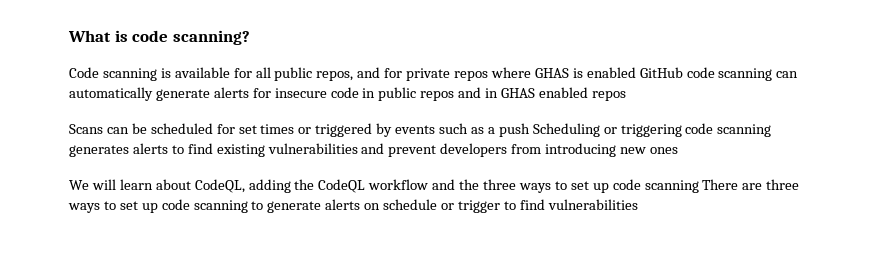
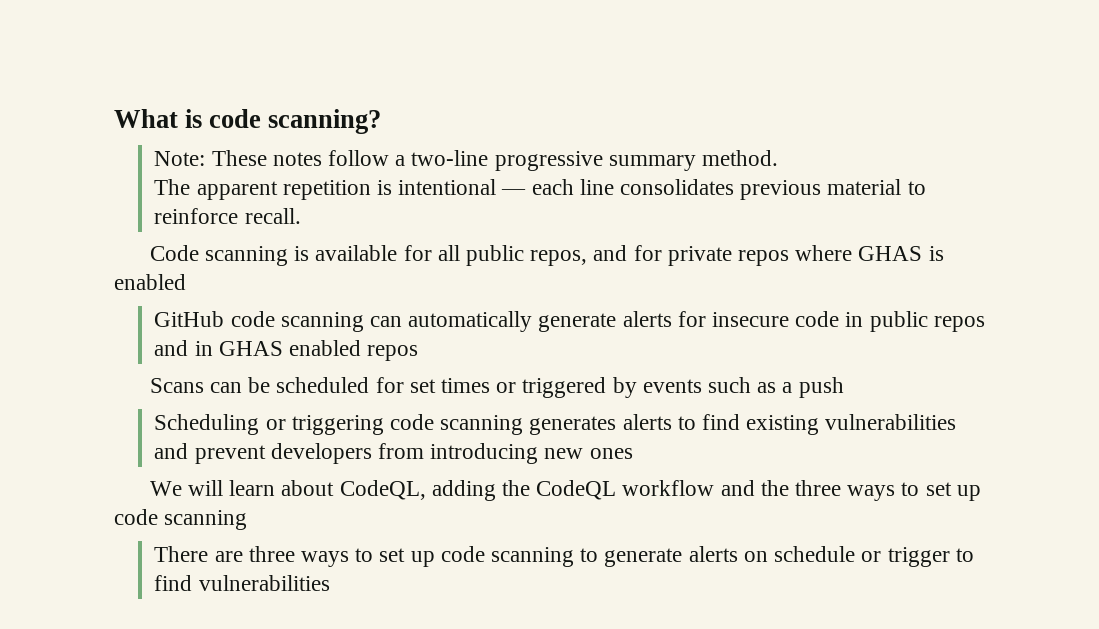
(250, 37) none -> [154,150,779,171] [154,179,926,200] [154,208,301,224] // Note: These notes follow a two-line progressive summary method. // The apparent repetition is intentional — each line consolidates previous material to reinforce recall.
(636, 72) none -> (186, 282) //
(530, 130) none -> (844, 387) //
(699, 186) none -> (248, 520) //

